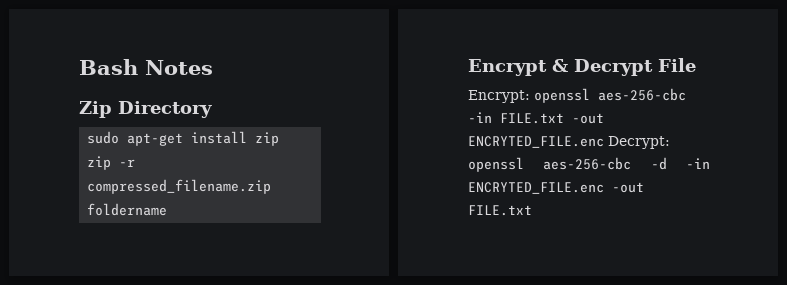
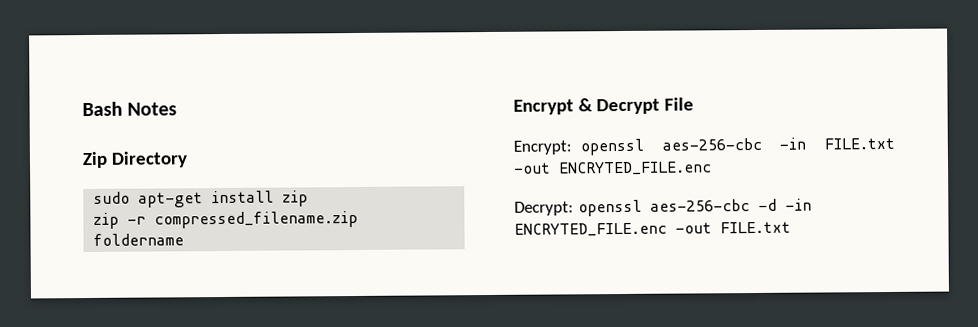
(604, 142) none -> (712, 168) //

